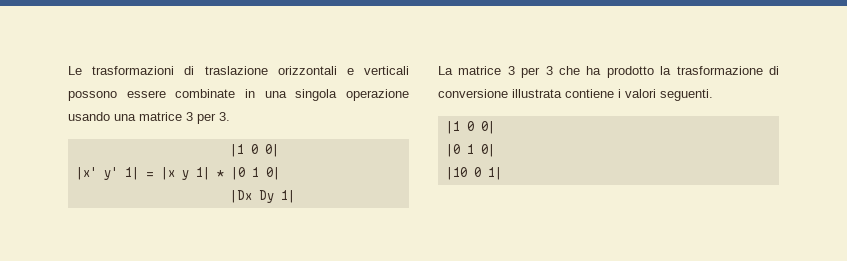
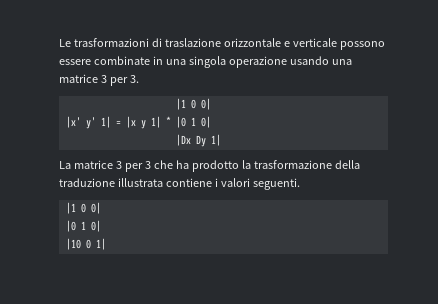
[277,66,409,75] orizzontali e verticali -> [223,38,337,47] orizzontale e verticale
[769,66,779,75] [438,89,508,98] di conversione -> [334,160,360,169] [59,178,115,187] della traduzione

